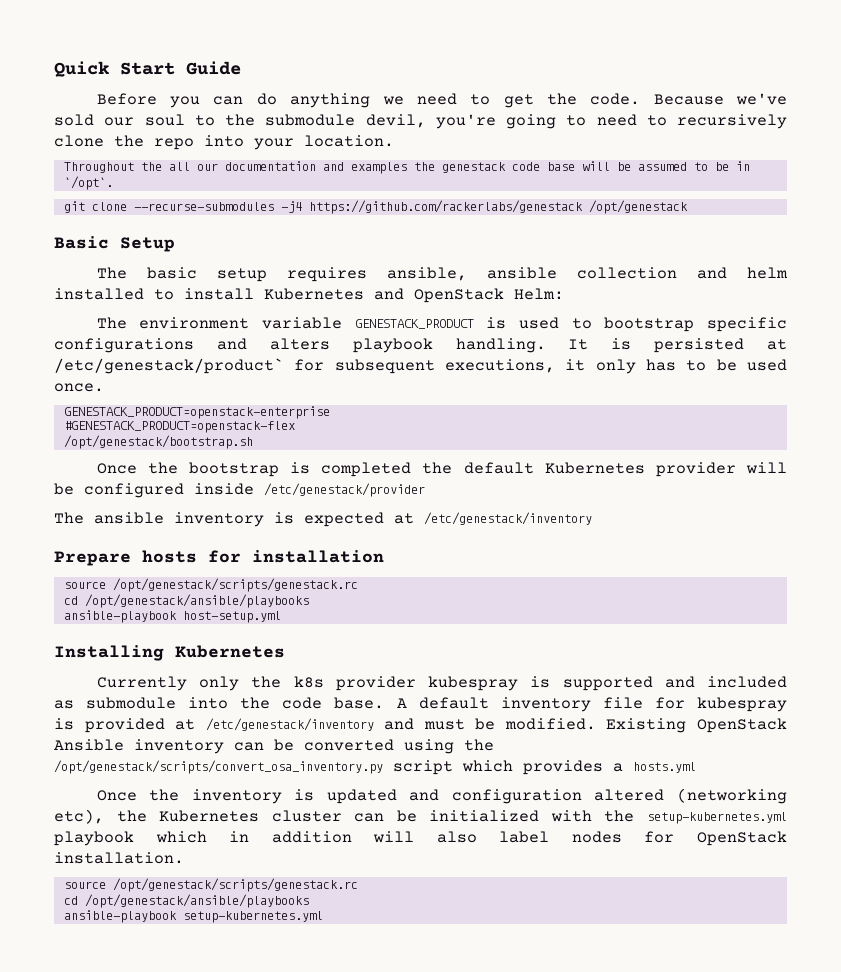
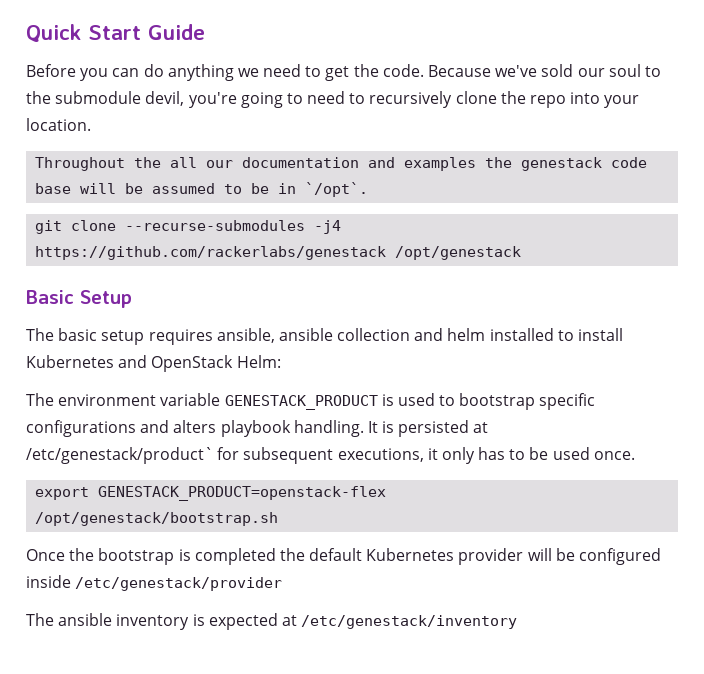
[63,406,330,419] [63,421,295,433] GENESTACK_PRODUCT=openstack-enterprise // #GENESTACK_PRODUCT=openstack-flex -> [35,486,387,501] export GENESTACK_PRODUCT=openstack-flex
[54,550,384,566] [63,578,358,592] [63,594,309,608] [63,610,281,623] [54,645,285,661] [96,676,787,691] [54,697,787,712] [54,718,787,733] [54,739,494,754] [54,760,696,775] [96,788,788,804] [54,809,787,824] [54,831,787,846] [54,852,184,864] [63,878,358,892] [63,894,309,908] [63,910,323,923] // Prepare hosts for installation // source /opt/genestack/scripts/genestack.rc // cd /opt/genestack/ansible/playbooks // ansible-playbook host-setup.yml // Installing Kubernetes // Currently only the k8s provider kubespray is supported and included as submodule into the code base. A default inventory file for kubespray is provided at /etc/genestack/inventory and must be modified. Existing OpenStack Ansible inventory can be converted using the /opt/genestack/scripts/convert_osa_inventory.py script which provides a hosts.yml // Once the inventory is updated and configuration altered (networking etc), the Kubernetes cluster can be initialized with the setup-kubernetes.yml playbook which in addition will also label nodes for OpenStack installation. // source /opt/genestack/scripts/genestack.rc // cd /opt/genestack/ansible/playbooks // ansible-playbook setup-kubernetes.yml -> (518, 622) none

